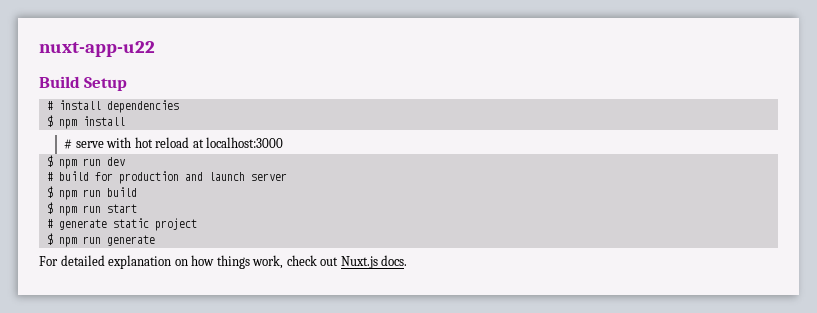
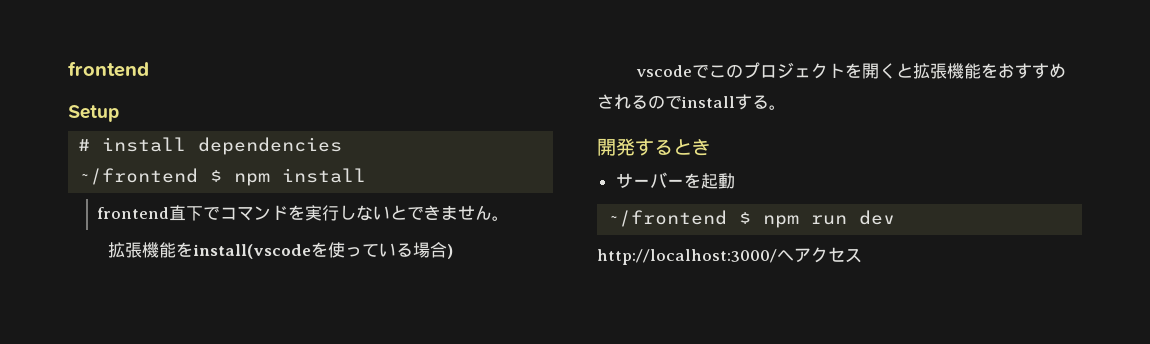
[39,41,155,57] [39,76,80,88] nuxt-app-u22 // Build -> [68,61,149,77] frontend //
(179, 106) none -> [78,168,199,185] ~/frontend
[64,137,284,149] [46,155,125,169] [46,171,287,184] [46,186,137,200] [46,202,137,216] [46,218,197,231] [46,233,155,247] [39,255,408,269] # serve with hot reload at localhost:3000 // $ npm run dev // # build for production and launch server // $ npm run build // $ npm run start // # generate static project // $ npm run generate // For detailed explanation on how things work, check out Nuxt.js docs. -> [97,205,510,221] [108,242,454,259] [636,62,1067,79] [597,94,786,110] [597,138,711,156] [615,172,735,189] [607,210,896,228] [597,247,862,265] frontend直下でコマンドを実行しないとできません。 // 拡張機能をinstall(vscodeを使っている場合) // vscodeでこのプロジェクトを開くと拡張機能をおすすめされるのでinstallする。 // 開発するとき // サーバーを起動 // ~/frontend $ npm run dev // http://localhost:3000/へアクセス

